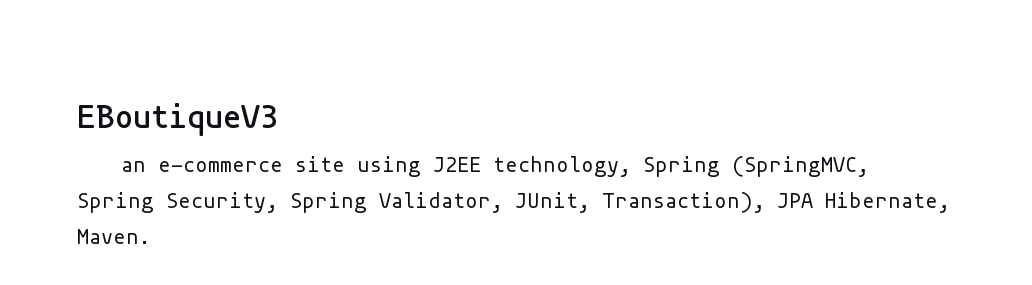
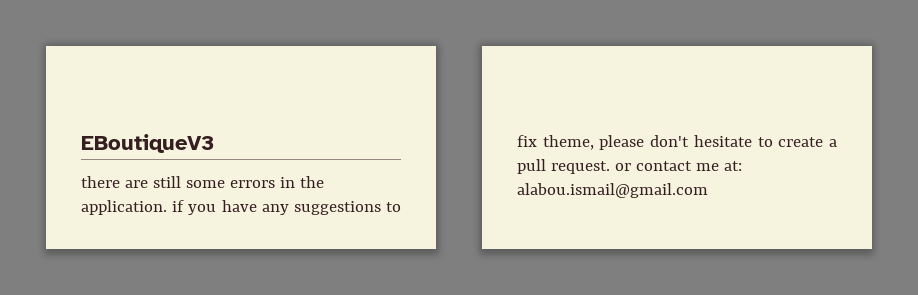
[120,156,869,177] [77,192,950,213] [77,229,150,244] an e-commerce site using J2EE technology, Spring (SpringMVC, Spring Security, Spring Validator, JUnit, Transaction), JPA Hibernate, Maven. -> [81,176,324,188] [81,200,401,215] [517,135,837,150] [517,159,742,174] [517,183,708,198] there are still some errors in the application. if you have any suggestions to fix theme, please don't hesitate to create a pull request. or contact me at: alabou.ismail@gmail.com

